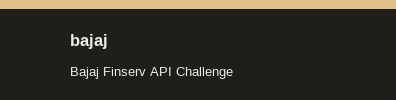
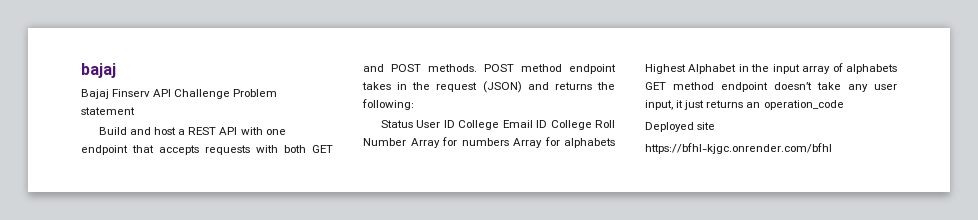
(233, 73) none -> [233,89,278,97] [81,107,135,115] [98,127,286,135] [81,145,333,155] [363,64,616,74] [362,81,615,93] [362,99,414,110] [380,120,615,130] [363,137,615,148] [645,63,897,74] [645,82,897,92] [645,100,844,110] [645,122,716,132] [645,143,832,154] Problem statement // Build and host a REST API with one endpoint that accepts requests with both GET and POST methods. POST method endpoint takes in the request (JSON) and returns the following: // Status User ID College Email ID College Roll Number Array for numbers Array for alphabets Highest Alphabet in the input array of alphabets GET method endpoint doesn’t take any user input, it just returns an operation_code // Deployed site // https://bfhl-kjgc.onrender.com/bfhl

